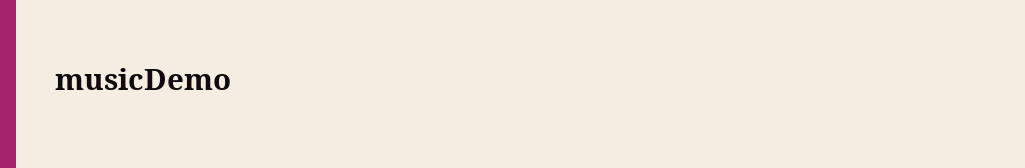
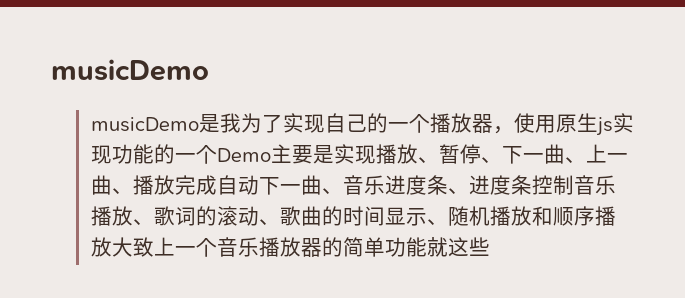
[55,68,231,90] musicDemo -> [51,59,209,81] [90,113,634,136] [90,144,628,164] [90,175,616,195] [90,206,616,226] [90,237,490,257] musicDemo // musicDemo是我为了实现自己的一个播放器，使用原生js实现功能的一个Demo主要是实现播放、暂停、下一曲、上一曲、播放完成自动下一曲、音乐进度条、进度条控制音乐播放、歌词的滚动、歌曲的时间显示、随机播放和顺序播放大致上一个音乐播放器的简单功能就这些

